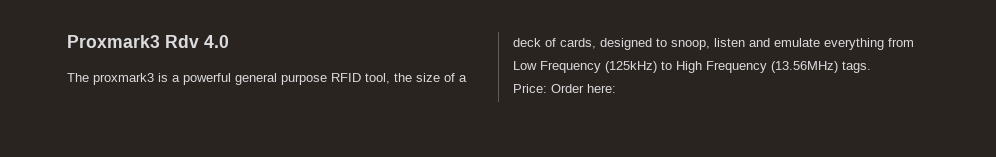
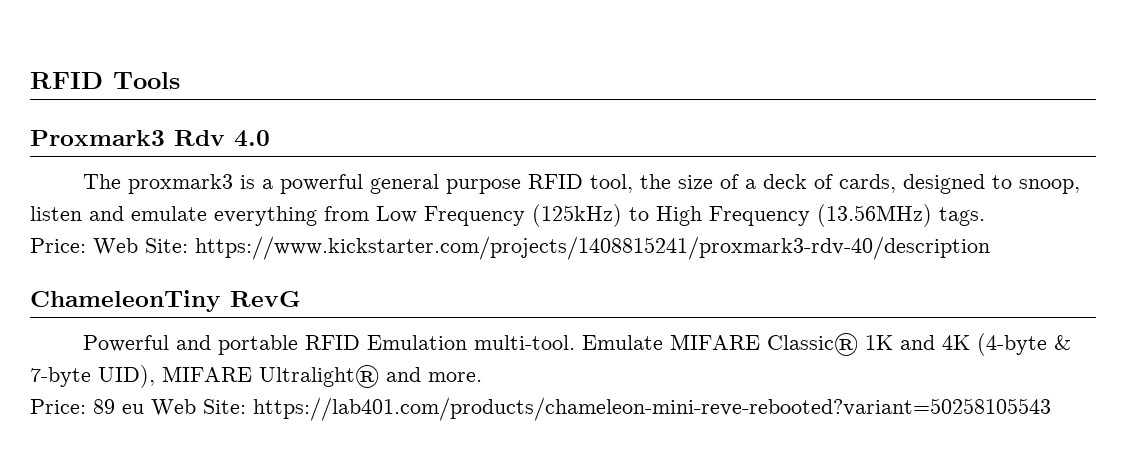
(67, 41) none -> [30,72,180,89] RFID Tools //
[551,84,616,93] Order here: -> [93,236,990,260] [30,290,301,312] [82,333,1071,356] [30,365,482,388] [30,397,1051,421] Web Site: https://www.kickstarter.com/projects/1408815241/proxmark3-rdv-40/description // ChameleonTiny RevG // Powerful and portable RFID Emulation multi-tool. Emulate MIFARE Classic® 1K and 4K (4-byte & 7-byte UID), MIFARE Ultralight® and more. // Price: 89 eu Web Site: https://lab401.com/products/chameleon-mini-reve-rebooted?variant=50258105543

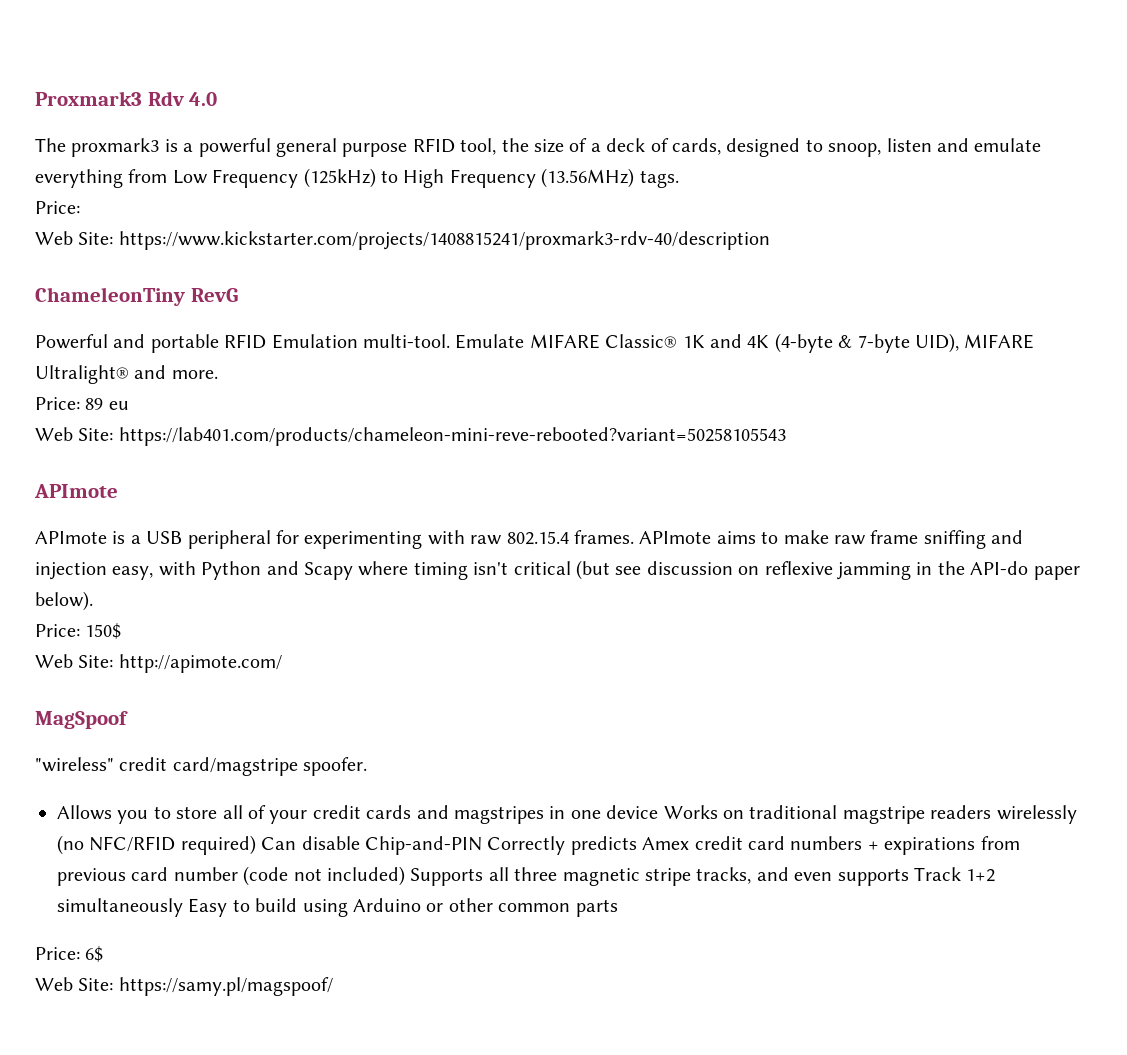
[30,72,180,89] RFID Tools // -> (35, 98) none
(86, 245) none -> (80, 207) //
(144, 409) none -> (129, 405) //
(1051, 409) none -> [34,484,118,498] [35,530,1024,549] [35,560,1080,580] [35,591,93,611] [35,623,122,639] [35,654,282,673] [35,711,128,729] [35,757,368,776] [57,805,1077,824] [57,835,1020,855] [57,866,996,886] [57,898,618,917] [35,946,104,962] [35,977,333,996] // APImote // APImote is a USB peripheral for experimenting with raw 802.15.4 frames. APImote aims to make raw frame sniffing and injection easy, with Python and Scapy where timing isn't critical (but see discussion on reflexive jamming in the API-do paper below). // Price: 150$ // Web Site: http://apimote.com/ // MagSpoof // "wireless" credit card/magstripe spoofer. // Allows you to store all of your credit cards and magstripes in one device Works on traditional magstripe readers wirelessly (no NFC/RFID required) Can disable Chip-and-PIN Correctly predicts Amex credit card numbers + expirations from previous card number (code not included) Supports all three magnetic stripe tracks, and even supports Track 1+2 simultaneously Easy to build using Arduino or other common parts // Price: 6$ // Web Site: https://samy.pl/magspoof/

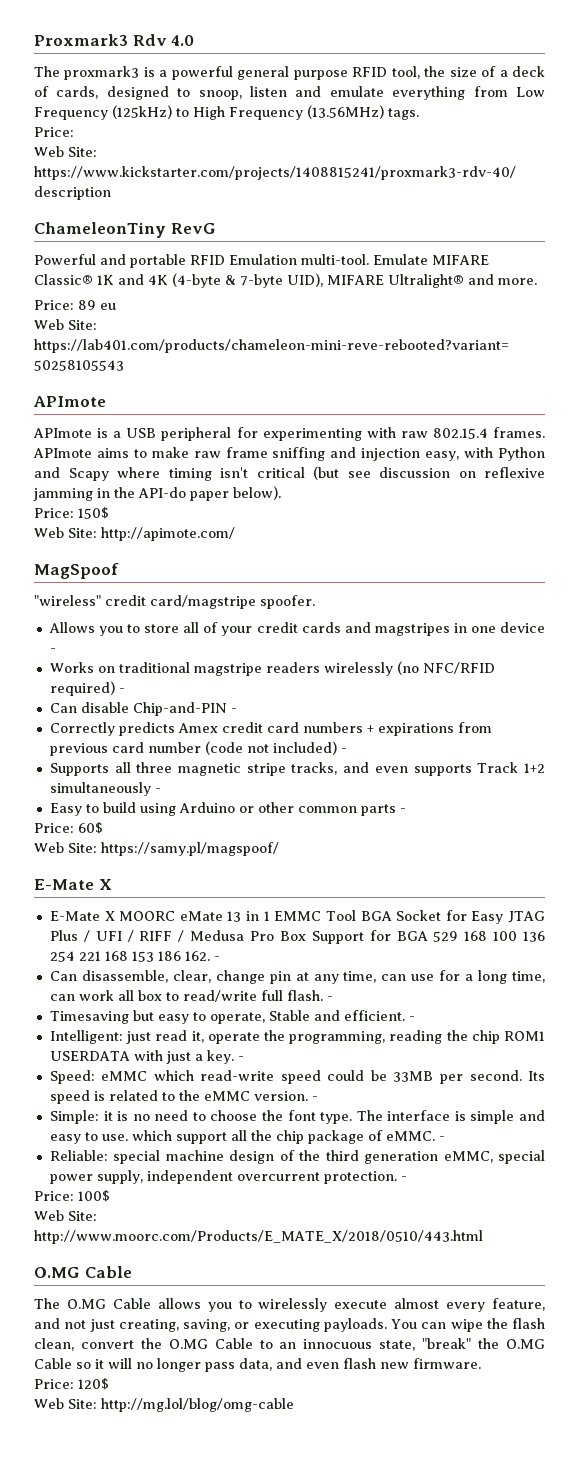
(659, 812) none -> [49,648,56,653] - //
(256, 845) none -> [118,688,125,693] - //
(482, 845) none -> [230,708,237,713] - //
(405, 876) none -> [340,748,347,753] - //
(183, 907) none -> [154,788,161,793] - //
[35,946,104,962] // Price: 6$ -> [399,808,406,813] [34,822,103,834] - // Price: 60$
(333, 986) none -> [34,879,112,890] [49,910,546,924] [49,930,545,944] [49,951,220,962] [49,970,545,984] [49,990,333,1002] [49,1010,415,1024] [49,1030,545,1044] [49,1050,244,1064] [49,1070,545,1084] [49,1090,318,1104] [49,1110,545,1124] [49,1130,445,1144] [49,1150,545,1164] [49,1170,407,1184] [34,1190,110,1202] [34,1210,97,1221] [34,1230,483,1244] [34,1266,132,1278] [34,1298,545,1312] [34,1318,545,1332] [34,1338,546,1351] [34,1358,481,1372] [34,1378,109,1390] [34,1398,294,1412] // E-Mate X // E-Mate X MOORC eMate 13 in 1 EMMC Tool BGA Socket for Easy JTAG Plus / UFI / RIFF / Medusa Pro Box Support for BGA 529 168 100 136 254 221 168 153 186 162. - // Can disassemble, clear, change pin at any time, can use for a long time, can work all box to read/write full flash. - // Timesaving but easy to operate, Stable and efficient. - // Intelligent: just read it, operate the programming, reading the chip ROM1 USERDATA with just a key. - // Speed: eMMC which read-write speed could be 33MB per second. Its speed is related to the eMMC version. - // Simple: it is no need to choose the font type. The interface is simple and easy to use. which support all the chip package of eMMC. - // Reliable: special machine design of the third generation eMMC, special power supply, independent overcurrent protection. - // Price: 100$ // Web Site: http://www.moorc.com/Products/E_MATE_X/2018/0510/443.html // O.MG Cable // The O.MG Cable allows you to wirelessly execute almost every feature, and not just creating, saving, or executing payloads. You can wipe the flash clean, convert the O.MG Cable to an innocuous state, "break" the O.MG Cable so it will no longer pass data, and even flash new firmware. // Price: 120$ // Web Site: http://mg.lol/blog/omg-cable

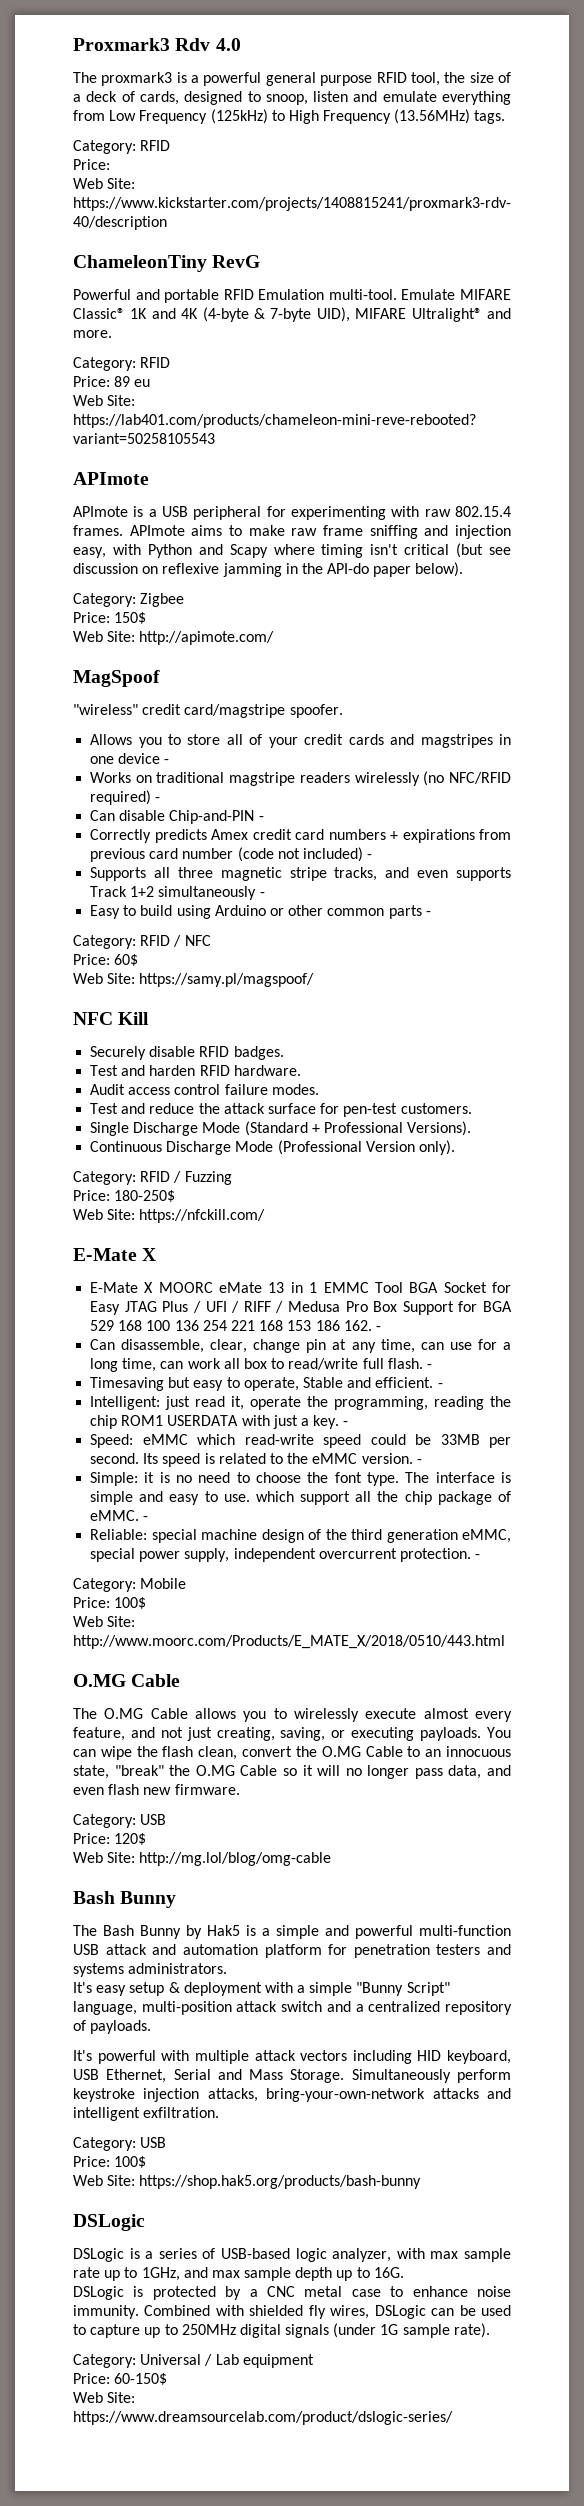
(419, 114) none -> [73,140,171,154] // Category: RFID
(537, 281) none -> [73,357,171,371] // Category: RFID
(281, 493) none -> [73,593,185,607] // Category: Zigbee
(406, 810) none -> [73,935,211,949] // Category: RFID / NFC
(279, 849) none -> [73,1012,150,1025] [90,1046,284,1060] [90,1065,301,1076] [90,1084,319,1095] [90,1103,472,1117] [90,1121,472,1136] [90,1140,455,1155] [73,1171,232,1185] [73,1190,176,1202] [73,1209,266,1223] // NFC Kill // Securely disable RFID badges. // Test and harden RFID hardware. // Audit access control failure modes. // Test and reduce the attack surface for pen-test customers. // Single Discharge Mode (Standard + Professional Versions). // Continuous Discharge Mode (Professional Version only). // Category: RFID / Fuzzing // Price: 180-250$ // Web Site: https://nfckill.com/
(407, 1178) none -> [73,1578,187,1592] // Category: Mobile
(481, 1363) none -> [73,1814,167,1828] // Category: USB
(294, 1405) none -> [73,1891,177,1908] [73,1925,511,1939] [73,1944,511,1958] [73,1963,228,1977] [73,1982,450,1996] [73,2001,512,2015] [73,2020,152,2034] [73,2050,511,2064] [73,2069,511,2083] [73,2088,511,2102] [73,2107,220,2121] [73,2137,167,2151] [73,2156,147,2168] [73,2175,422,2189] [73,2214,145,2231] [73,2248,512,2262] [73,2267,404,2281] [73,2286,511,2300] [73,2305,512,2319] [73,2323,490,2338] [73,2354,314,2368] [73,2373,168,2385] [73,2392,136,2403] [73,2411,453,2425] // Bash Bunny // The Bash Bunny by Hak5 is a simple and powerful multi-function USB attack and automation platform for penetration testers and systems administrators. // It's easy setup & deployment with a simple "Bunny Script" language, multi-position attack switch and a centralized repository of payloads. // It's powerful with multiple attack vectors including HID keyboard, USB Ethernet, Serial and Mass Storage. Simultaneously perform keystroke injection attacks, bring-your-own-network attacks and intelligent exfiltration. // Category: USB // Price: 100$ // Web Site: https://shop.hak5.org/products/bash-bunny // DSLogic // DSLogic is a series of USB-based logic analyzer, with max sample rate up to 1GHz, and max sample depth up to 16G. // DSLogic is protected by a CNC metal case to enhance noise immunity. Combined with shielded fly wires, DSLogic can be used to capture up to 250MHz digital signals (under 1G sample rate). // Category: Universal / Lab equipment // Price: 60-150$ // Web Site: https://www.dreamsourcelab.com/product/dslogic-series/

